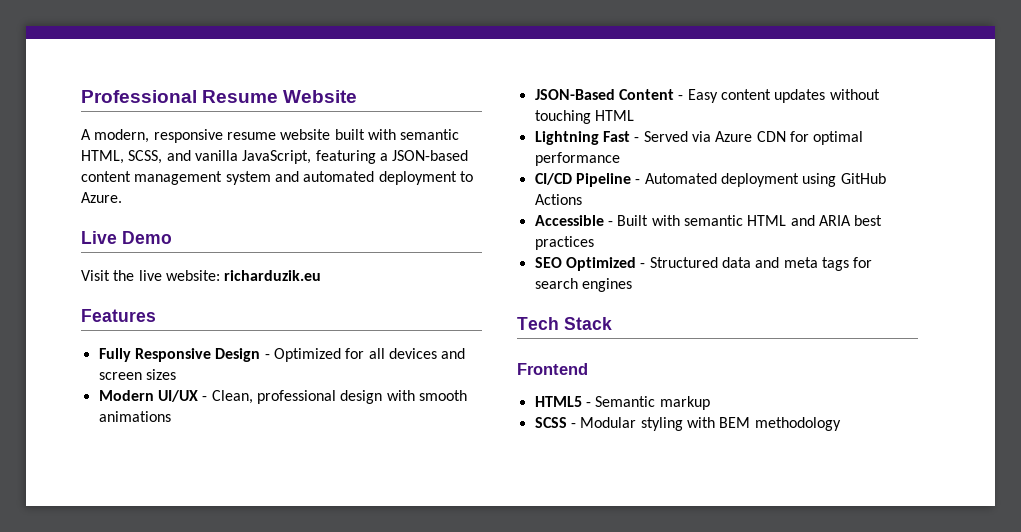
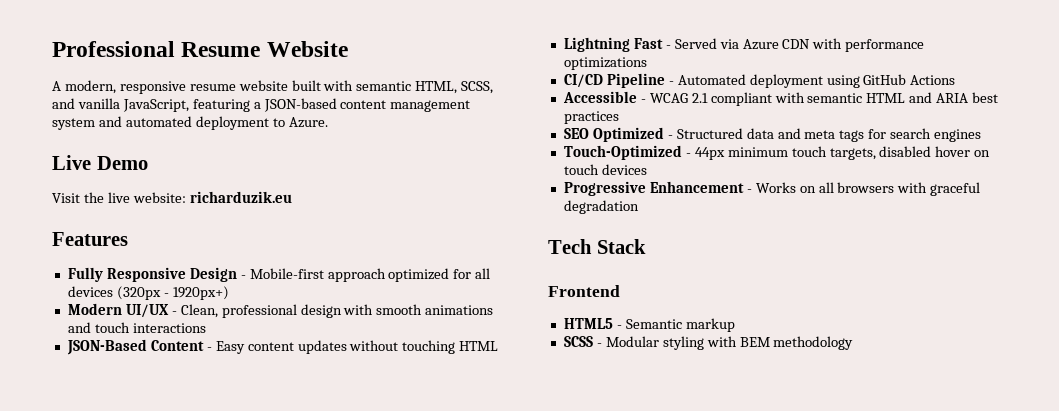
[273,348,466,362] [98,369,176,380] Optimized for all devices and screen sizes -> [249,268,491,282] [67,286,229,300] Mobile-first approach optimized for all devices (320px - 1920px+)
(171, 416) none -> [67,322,206,333] and touch interactions
[789,131,864,145] for optimal -> [812,38,843,49] with
(620, 159) none -> [563,57,647,70] optimizations
[617,215,649,226] Built -> [649,92,772,106] WCAG 2.1 compliant
(632, 285) none -> [563,145,991,160] [563,164,647,175] [563,181,981,196] [563,200,639,214] // Touch-Optimized - 44px minimum touch targets, disabled hover on touch devices // Progressive Enhancement - Works on all browsers with graceful degradation

